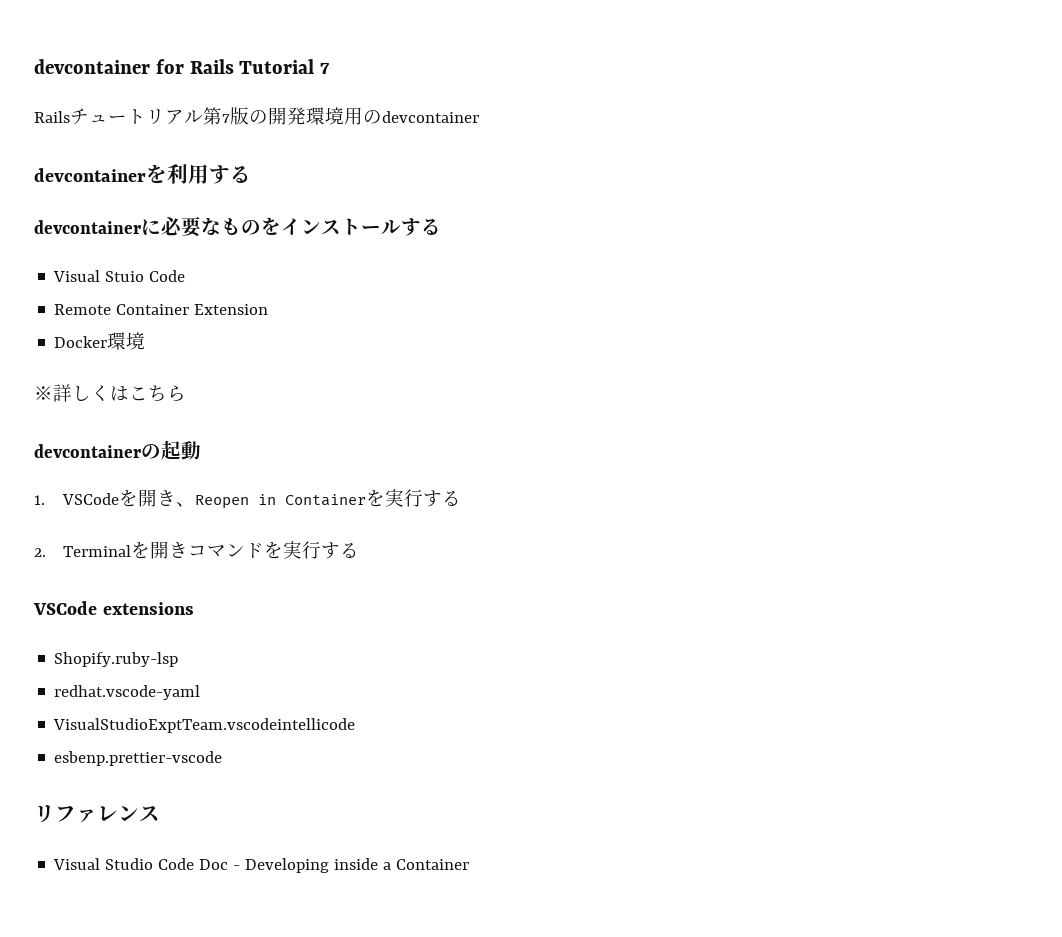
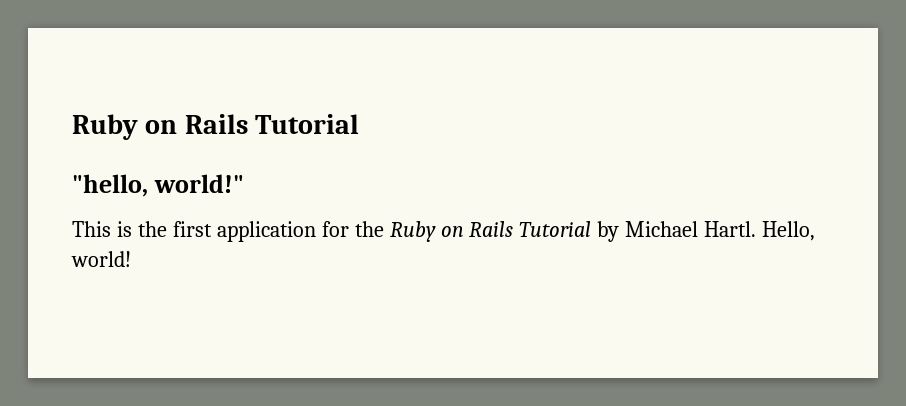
[34,59,331,74] [34,107,479,125] [34,163,251,184] [34,217,441,237] [53,270,186,282] [54,304,269,315] [54,332,146,350] [34,384,186,402] [34,440,201,460] [34,489,462,509] [34,541,360,559] [33,601,194,615] [54,652,179,667] [54,685,201,700] [53,718,356,733] [54,751,223,766] [34,805,160,823] [53,858,470,873] devcontainer for Rails Tutorial 7 // Railsチュートリアル第7版の開発環境用のdevcontainer // devcontainerを利用する // devcontainerに必要なものをインストールする // Visual Stuio Code // Remote Container Extension // Docker環境 // ※詳しくはこちら // devcontainerの起動 // 1. VSCodeを開き、Reopen in Containerを実行する // 2. Terminalを開きコマンドを実行する // VSCode extensions // Shopify.ruby-lsp // redhat.vscode-yaml // VisualStudioExptTeam.vscodeintellicode // esbenp.prettier-vscode // リファレンス // Visual Studio Code Doc - Developing inside a Container -> [72,114,360,140] [72,174,244,197] [72,221,816,242] [71,251,131,267] Ruby on Rails Tutorial // "hello, world!" // This is the first application for the Ruby on Rails Tutorial by Michael Hartl. Hello, world!

